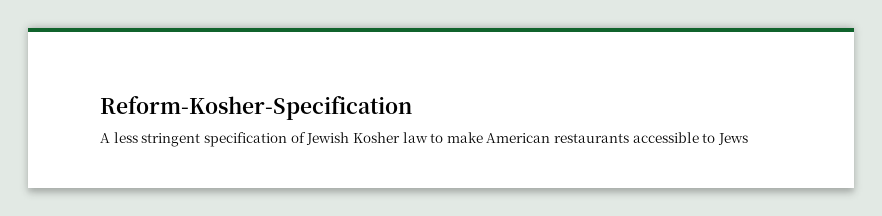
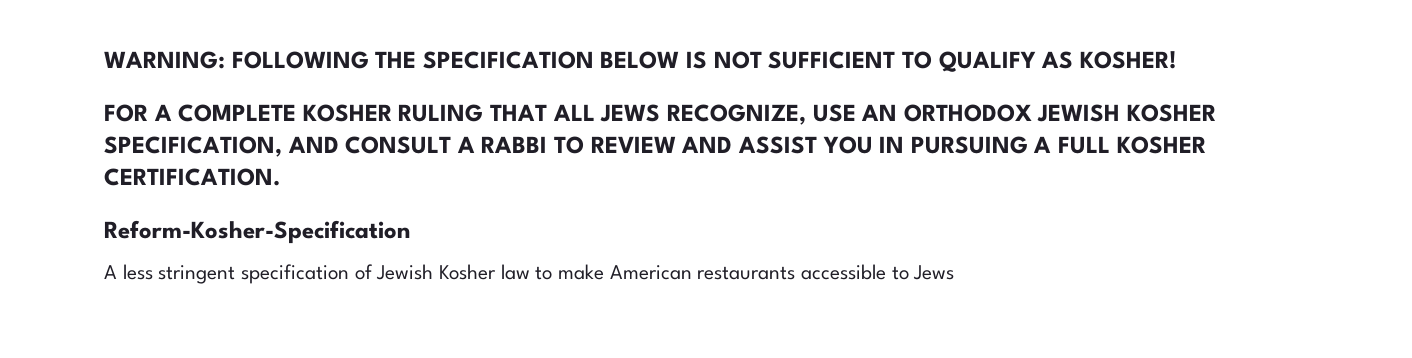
(100, 108) none -> [104,51,1176,72] [104,104,1216,125] [104,136,1206,157] [104,168,280,186] WARNING: FOLLOWING THE SPECIFICATION BELOW IS NOT SUFFICIENT TO QUALIFY AS KOSHER! // FOR A COMPLETE KOSHER RULING THAT ALL JEWS RECOGNIZE, USE AN ORTHODOX JEWISH KOSHER SPECIFICATION, AND CONSULT A RABBI TO REVIEW AND ASSIST YOU IN PURSUING A FULL KOSHER CERTIFICATION. //

